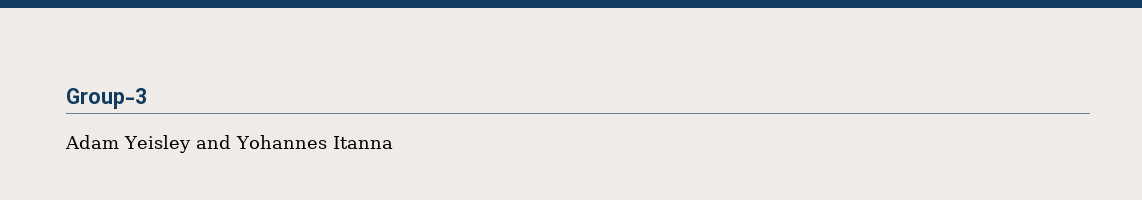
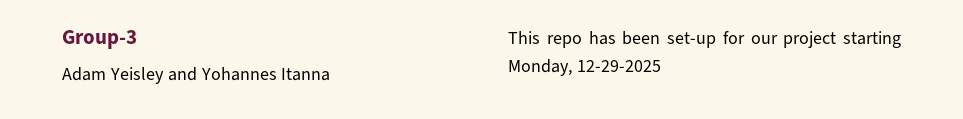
(393, 142) none -> [508,31,901,48] [508,59,661,76] // This repo has been set-up for our project starting Monday, 12-29-2025

